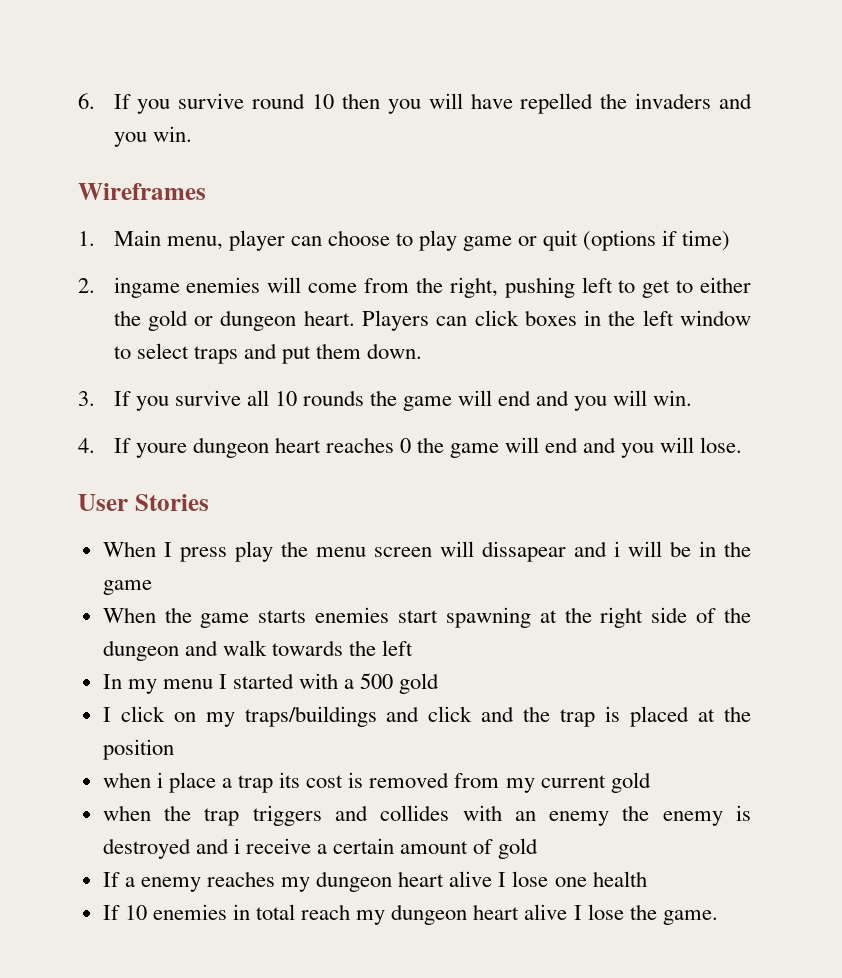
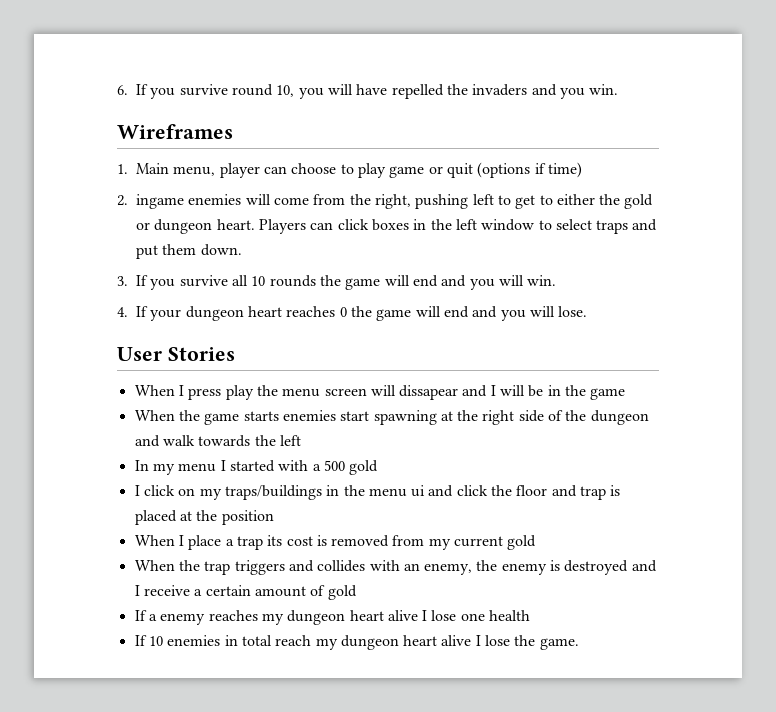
[312,93,380,109] 10 then -> [276,85,295,97] 10,
[135,443,187,458] youre -> [150,309,182,321] your
[613,541,620,557] i -> [490,385,496,396] I
[386,706,551,722] and click and the -> [326,485,577,497] in the menu ui and click the floor and
[102,772,163,788] when i -> [134,535,184,546] When I
[102,805,151,821] when -> [134,560,175,571] When
[549,811,610,826] enemy -> [424,563,473,575] enemy,
[233,838,240,854] i -> [134,585,140,596] I

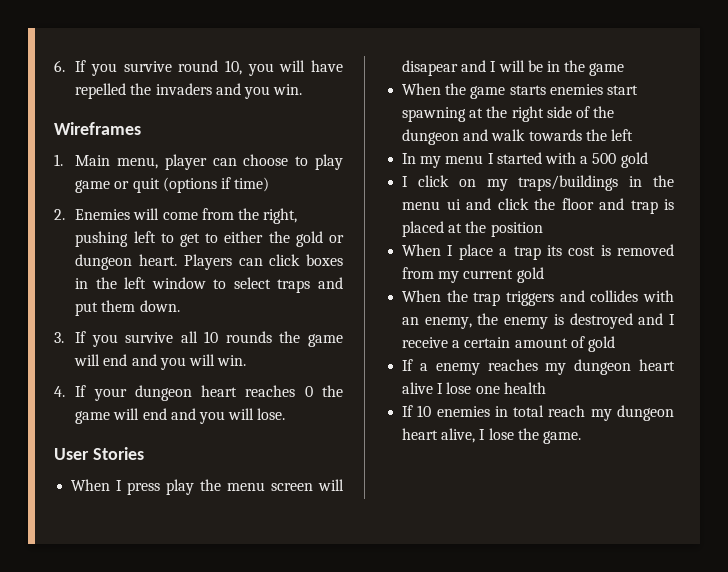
[136,194,242,209] ingame enemies -> [75,209,131,220] Enemies
[399,385,459,400] dissapear -> [402,60,459,76] disapear
[441,635,472,646] alive -> [441,428,476,443] alive,

